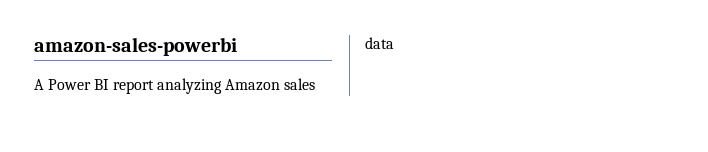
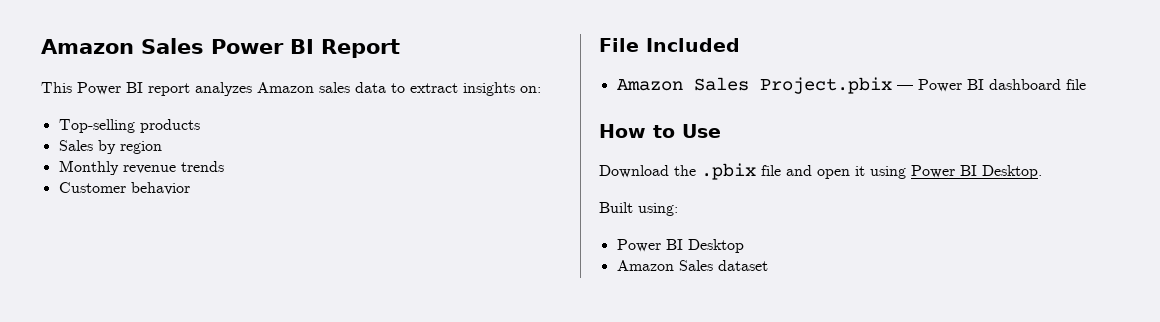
[34,37,237,56] [34,79,44,90] amazon-sales-powerbi // A -> [41,38,400,58] [41,82,72,93] Amazon Sales Power BI Report // This
[156,78,222,94] analyzing -> [195,82,252,96] analyzes
(394, 43) none -> [391,82,541,96] [58,119,200,133] [58,140,162,154] [58,160,224,175] [58,182,190,195] [599,38,740,52] [616,77,1086,94] [599,124,721,138] [599,163,1042,180] [599,202,678,216] [616,239,744,253] [616,260,768,271] to extract insights on: // Top-selling products // Sales by region // Monthly revenue trends // Customer behavior // File Included // Amazon Sales Project.pbix — Power BI dashboard file // How to Use // Download the .pbix file and open it using Power BI Desktop. // Built using: // Power BI Desktop // Amazon Sales dataset

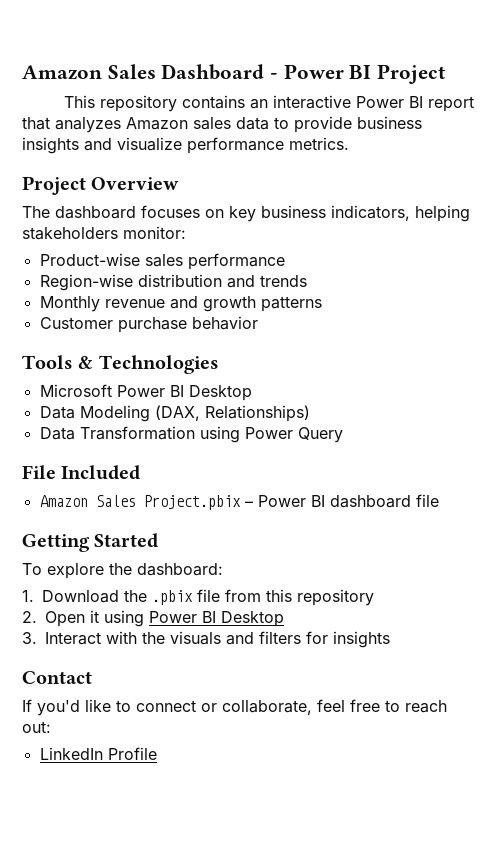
[41,38,400,58] Amazon Sales Power BI Report -> [22,64,447,84] Amazon Sales Dashboard - Power BI Project
(72, 87) none -> [99,95,351,112] repository contains an interactive
(190, 89) none -> [22,117,50,130] that
[410,82,541,96] [58,119,200,133] [58,140,162,154] extract insights on: // Top-selling products // Sales by region -> [294,116,422,133] [22,137,349,154] [22,176,180,195] [22,205,470,222] [22,226,186,240] [39,253,285,270] [39,274,307,291] provide business insights and visualize performance metrics. // Project Overview // The dashboard focuses on key business indicators, helping stakeholders monitor: // Product-wise sales performance // Region-wise distribution and trends
[180,161,224,172] trends -> [169,296,322,312] and growth patterns
(126, 187) none -> [117,317,187,333] purchase
(190, 188) none -> [22,355,219,374] [39,384,252,401] [39,405,310,422] [39,426,343,443] // Tools & Technologies // Microsoft Power BI Desktop // Data Modeling (DAX, Relationships) // Data Transformation using Power Query
[896,85,913,90] — -> [244,501,253,507] –
[599,124,721,138] [599,163,1042,180] [599,202,678,216] [616,239,744,253] [616,260,768,271] How to Use // Download the .pbix file and open it using Power BI Desktop. // Built using: // Power BI Desktop // Amazon Sales dataset -> [22,533,159,552] [22,563,223,579] [22,589,374,606] [22,610,284,627] [22,631,390,648] [22,671,92,684] [22,699,447,716] [22,721,51,733] [39,747,157,760] Getting Started // To explore the dashboard: // 1. Download the .pbix file from this repository // 2. Open it using Power BI Desktop // 3. Interact with the visuals and filters for insights // Contact // If you'd like to connect or collaborate, feel free to reach out: // LinkedIn Profile

